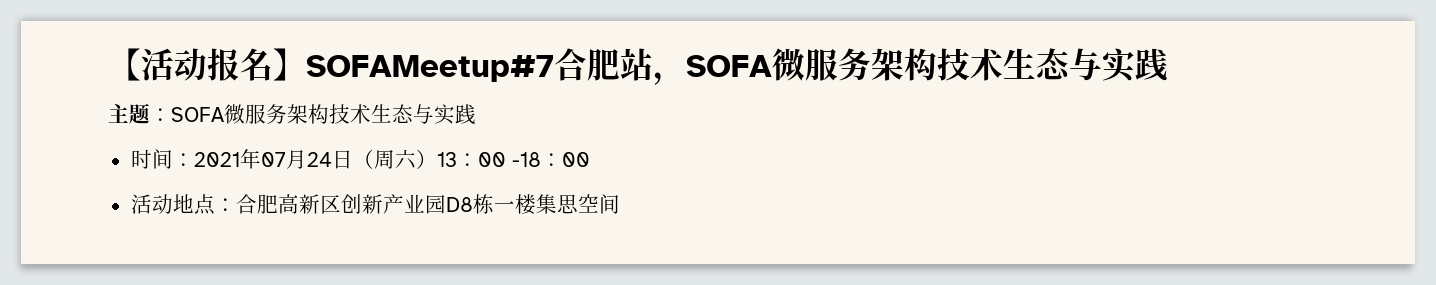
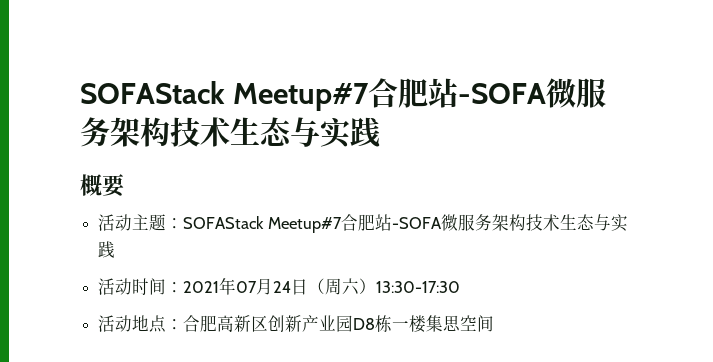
[108,48,1168,85] [108,103,476,125] 【活动报名】SOFAMeetup#7合肥站，SOFA微服务架构技术生态与实践 // 主题：SOFA微服务架构技术生态与实践 // -> [80,78,607,111] [80,117,380,149] [80,174,125,197] [98,214,628,233] [98,241,116,258] [98,278,133,295] SOFAStack Meetup#7合肥站-SOFA微服务架构技术生态与实践 // 概要 // 活动主题：SOFAStack Meetup#7合肥站-SOFA微服务架构技术生态与实践 // 活动
[436,152,590,167] 13：00 -18：00 -> [376,281,461,293] 13:30-17:30

